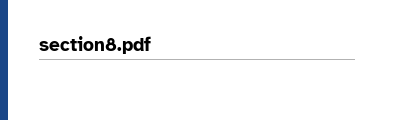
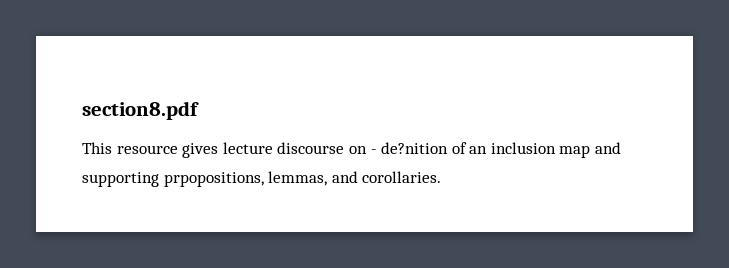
(151, 45) none -> [82,142,622,158] [82,171,442,187] // This resource gives lecture discourse on - de?nition of an inclusion map and supporting prpopositions, lemmas, and corollaries.

